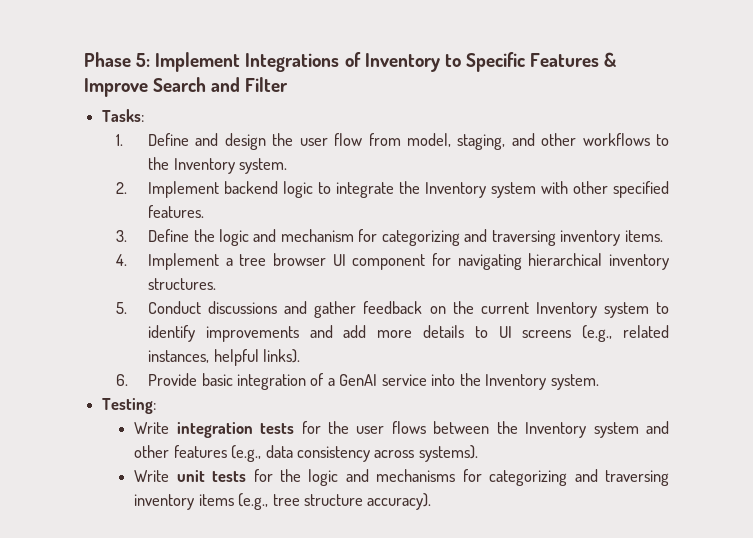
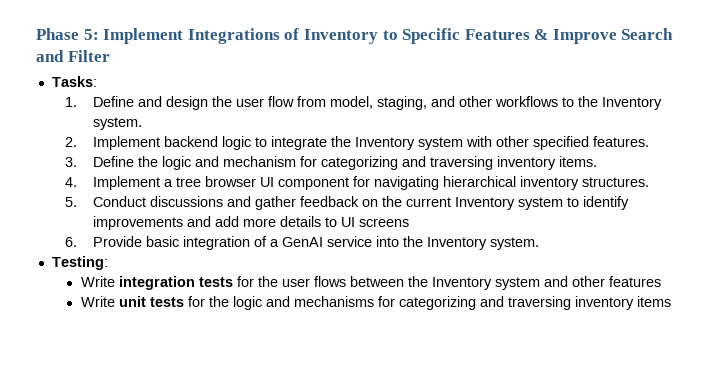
[582,325,669,342] [148,349,300,366] (e.g., related instances, helpful links). -> (410, 222) none
[231,445,478,462] (e.g., data consistency across systems). -> (661, 281) none
[238,493,432,510] (e.g., tree structure accuracy). -> (671, 301) none

